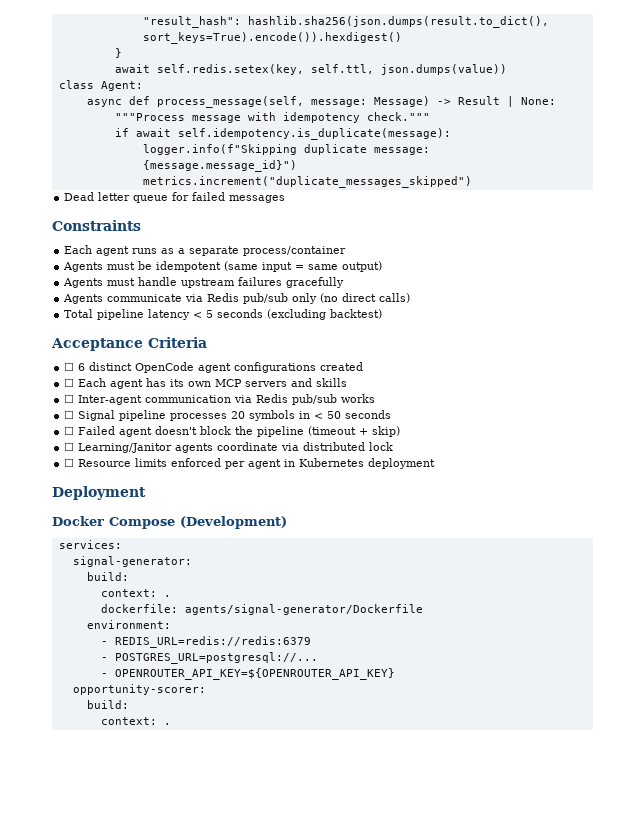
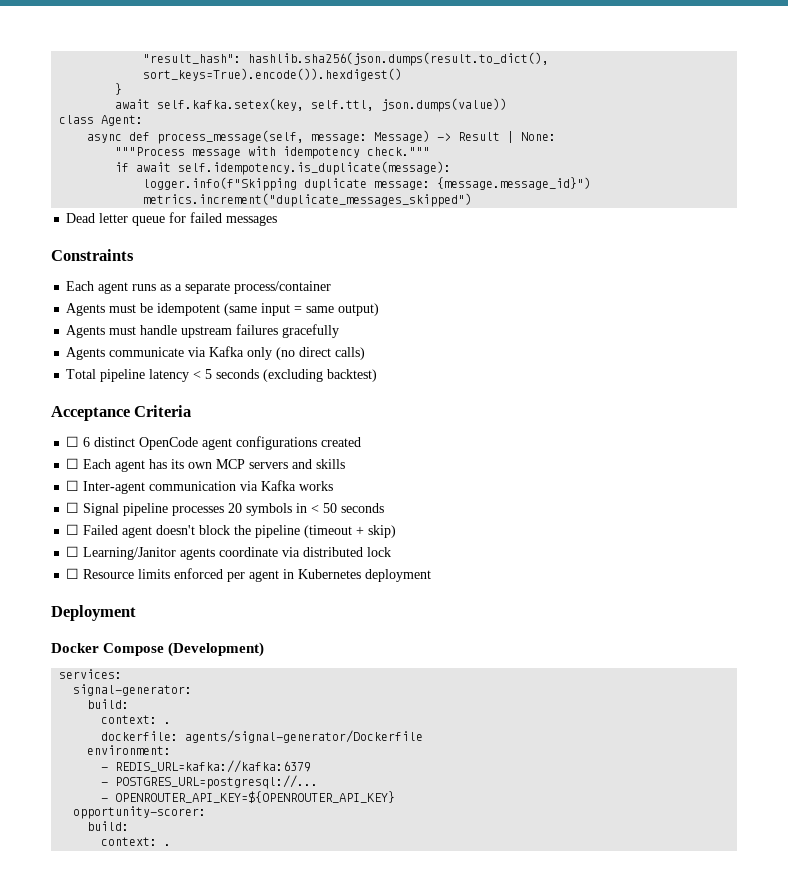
[156,64,304,75] self.redis.setex(key, -> [157,98,305,111] self.kafka.setex(key,
[207,293,289,304] Redis pub/sub -> [209,346,245,357] Kafka
[256,394,338,405] Redis pub/sub -> [261,480,297,491] Kafka
[114,636,311,648] REDIS_URL=redis://redis:6379 -> [115,760,312,773] REDIS_URL=kafka://kafka:6379

